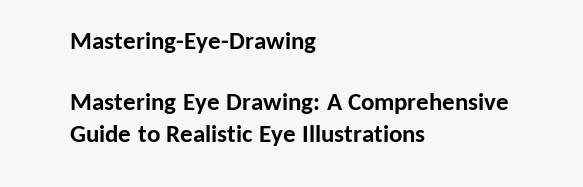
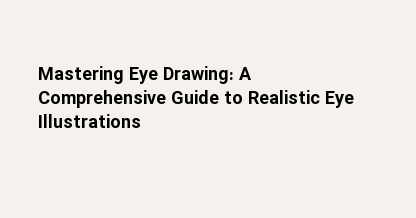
[70,32,316,53] Mastering-Eye-Drawing // -> (38, 75) none

